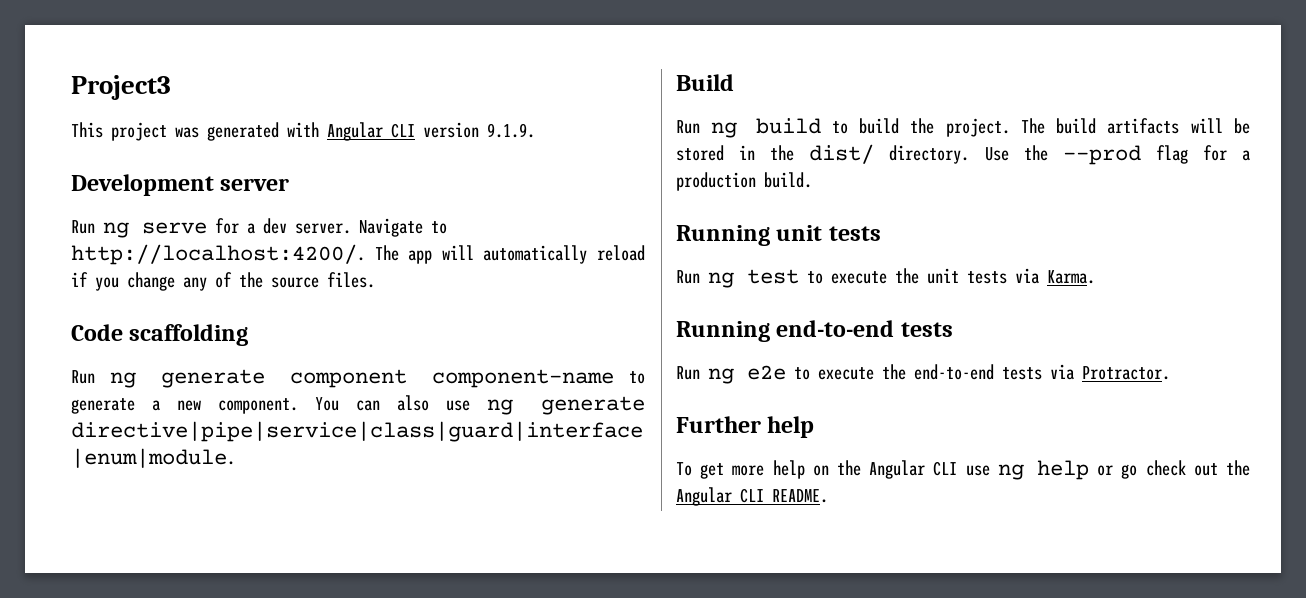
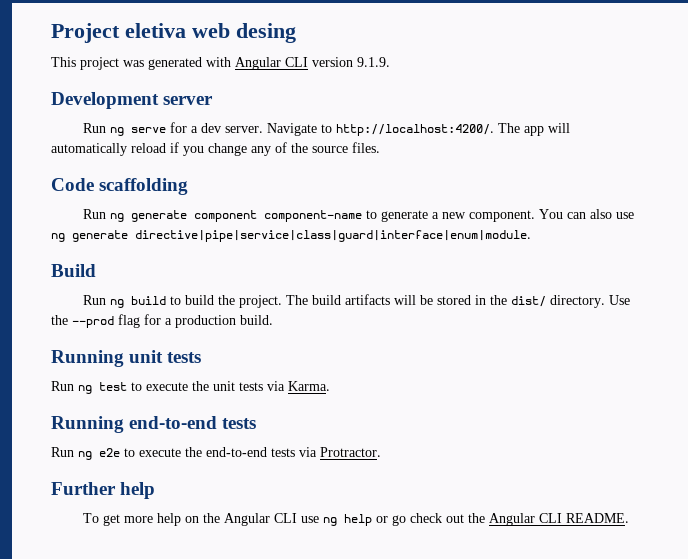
[71,75,171,100] Project3 -> [51,23,296,43] Project eletiva web desing

